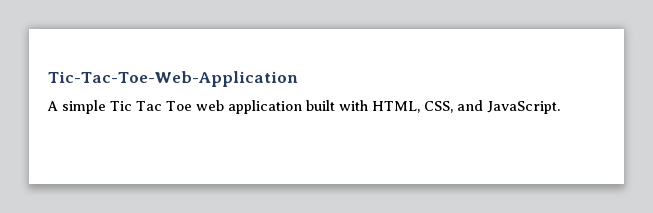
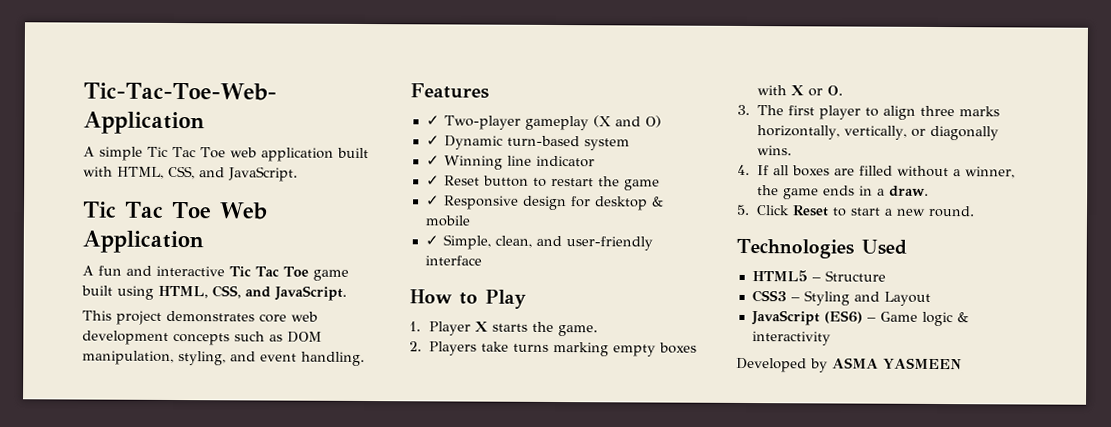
(560, 107) none -> [82,201,268,220] [82,230,204,254] [82,265,349,281] [81,285,347,301] [82,310,318,325] [82,330,322,346] [82,350,365,367] [410,83,489,99] [425,115,662,131] [425,135,630,151] [425,155,595,170] [425,175,660,191] [425,195,664,211] [424,215,470,227] [424,234,653,251] [424,255,482,266] [409,289,527,309] [409,321,599,337] [409,341,698,357] [757,85,844,97] [737,104,1001,120] [757,125,1000,141] [757,145,793,156] [737,164,1016,179] [757,185,930,200] [736,204,976,218] [736,238,907,259] [751,270,886,282] [751,290,931,306] [750,310,969,327] [751,331,831,346] [736,357,962,373] // Tic Tac Toe Web Application // A fun and interactive Tic Tac Toe game built using HTML, CSS, and JavaScript. // This project demonstrates core web development concepts such as DOM manipulation, styling, and event handling. // Features // ✓ Two-player gameplay (X and O) // ✓ Dynamic turn-based system // ✓ Winning line indicator // ✓ Reset button to restart the game // ✓ Responsive design for desktop & mobile // ✓ Simple, clean, and user-friendly interface // How to Play // 1. Player X starts the game. // 2. Players take turns marking empty boxes with X or O. // 3. The first player to align three marks horizontally, vertically, or diagonally wins. // 4. If all boxes are filled without a winner, the game ends in a draw. // 5. Click Reset to start a new round. // Technologies Used // HTML5 – Structure // CSS3 – Styling and Layout // JavaScript (ES6) – Game logic & interactivity // Developed by ASMA YASMEEN

